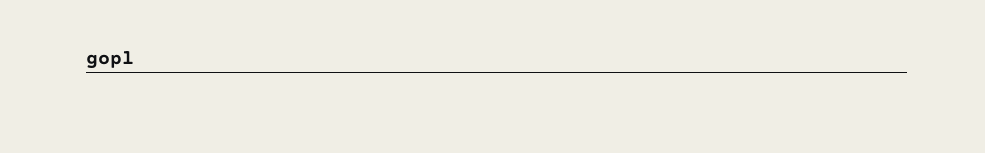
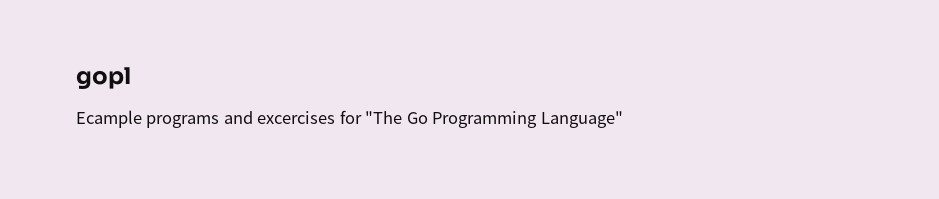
(134, 60) none -> [76,110,623,128] // Ecample programs and excercises for "The Go Programming Language"

